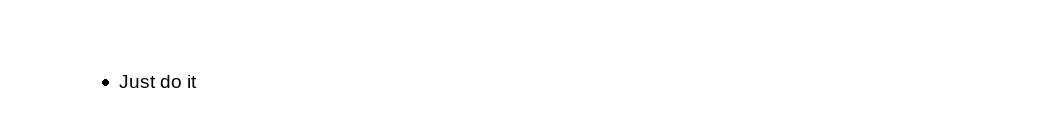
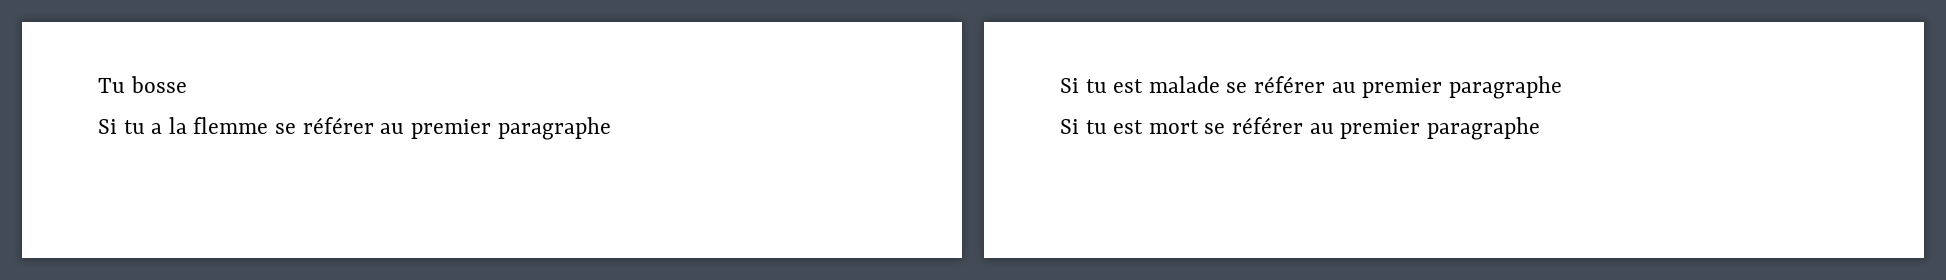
[118,75,198,88] Just do it -> [98,76,187,93] [98,117,611,140] [1060,76,1562,99] [1060,117,1540,140] Tu bosse // Si tu a la flemme se référer au premier paragraphe // Si tu est malade se référer au premier paragraphe // Si tu est mort se référer au premier paragraphe

